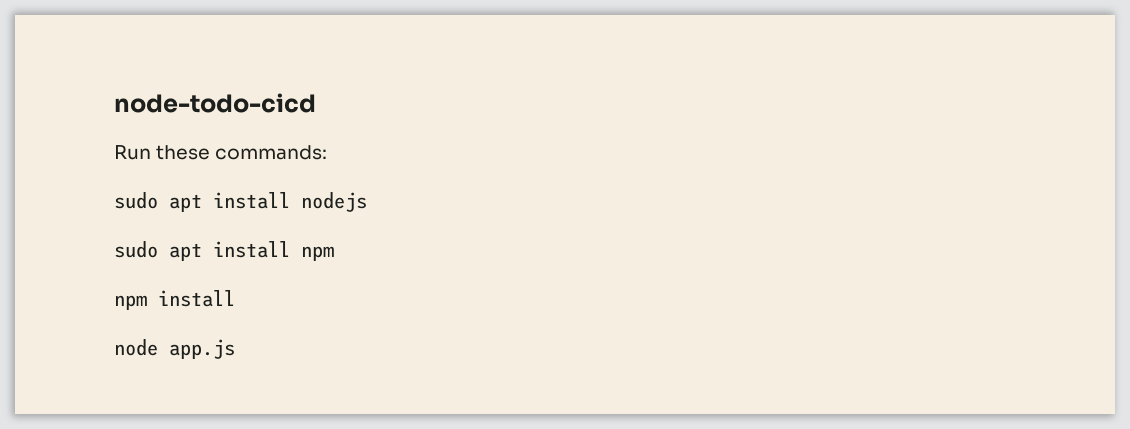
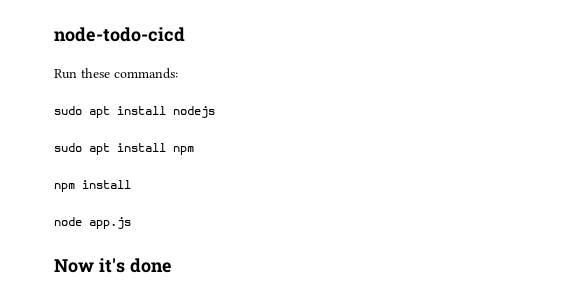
(235, 349) none -> [54,258,172,273] // Now it's done

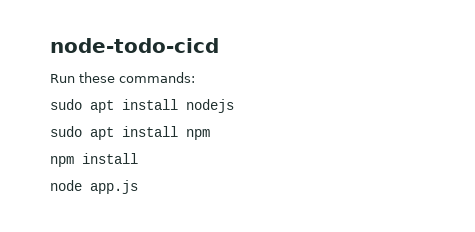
[54,258,172,273] // Now it's done -> (138, 187) none

